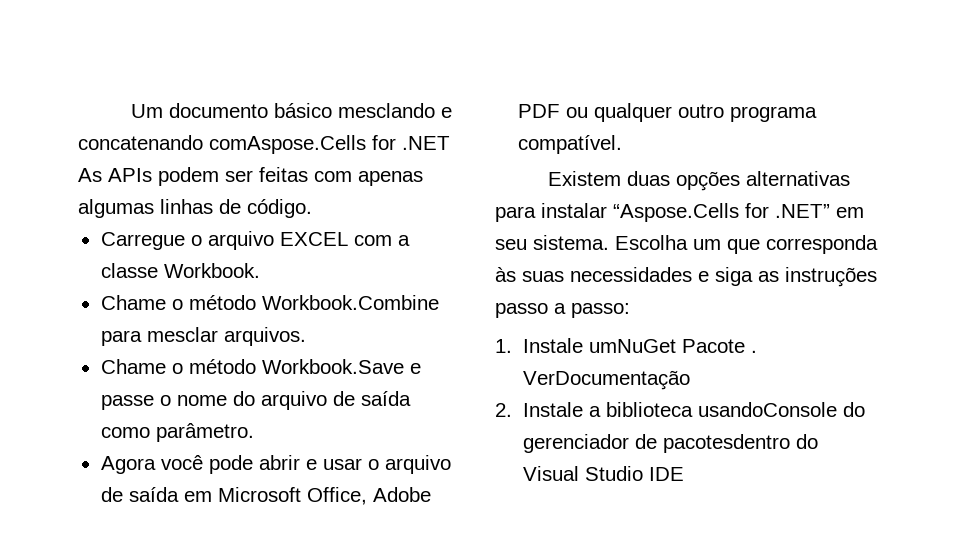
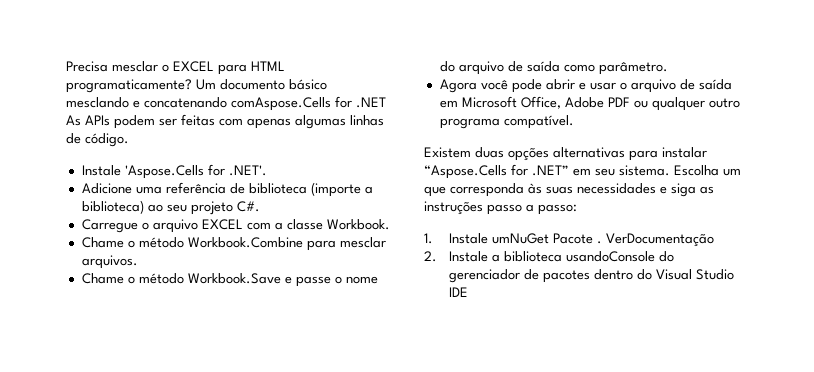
(130, 111) none -> [66,61,285,75] [66,79,192,93] Precisa mesclar o EXCEL para HTML programaticamente?
(312, 208) none -> [81,164,267,179] [81,182,373,197] [81,200,260,215] // Instale 'Aspose.Cells for .NET'. // Adicione uma referência de biblioteca (importe a biblioteca) ao seu projeto C#.
[662,434,790,453] pacotesdentro -> [542,269,633,283] pacotes dentro

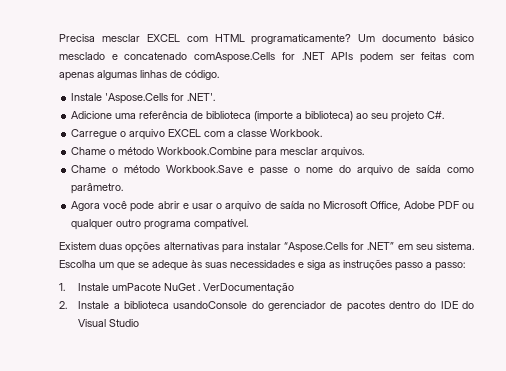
[162,61,247,75] o EXCEL para -> [146,34,208,42] EXCEL com
[66,97,227,108] mesclando e concatenando -> [59,52,188,60] mesclado e concatenado
[66,115,81,126] As -> (325, 56) none
[439,100,458,108] em -> [308,203,321,209] no
[450,183,524,197] corresponda -> [138,260,188,271] se adeque
[491,233,593,244] umNuGet Pacote -> [112,283,197,291] umPacote NuGet
(652, 274) none -> [440,301,474,309] IDE do
[448,287,468,297] IDE -> (140, 323) none

